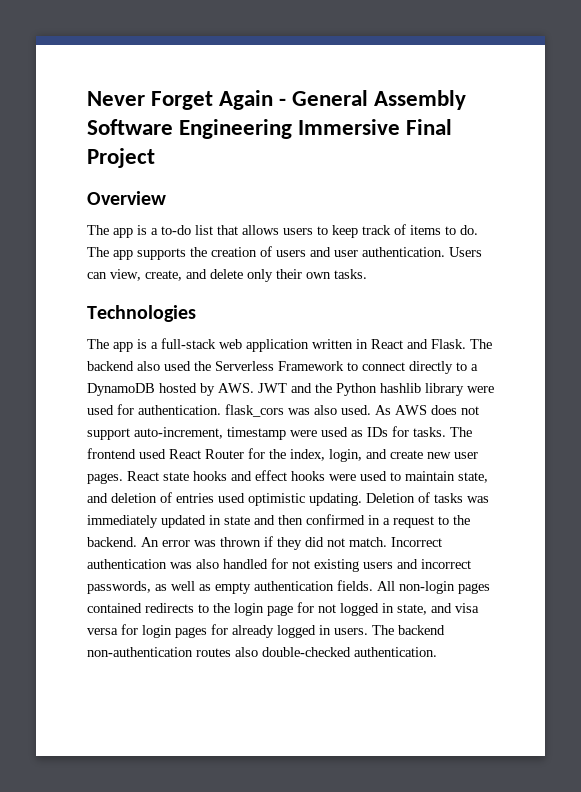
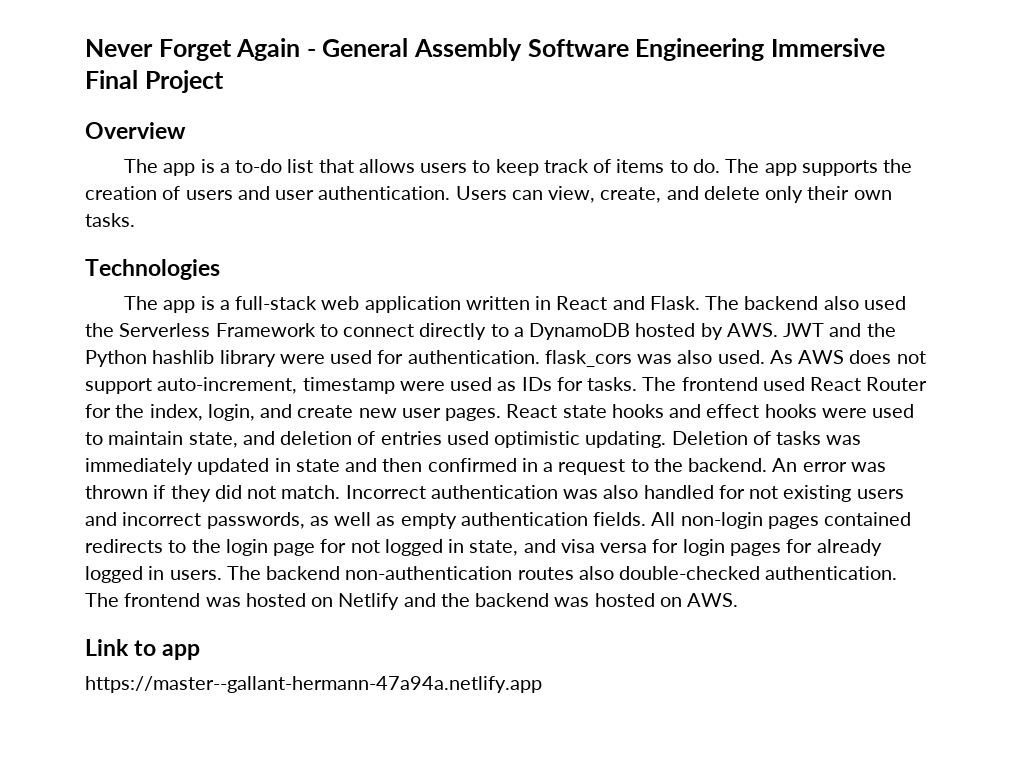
(437, 652) none -> [85,593,739,610] [85,639,201,660] [85,676,542,693] The frontend was hosted on Netlify and the backend was hosted on AWS. // Link to app // https://master--gallant-hermann-47a94a.netlify.app

